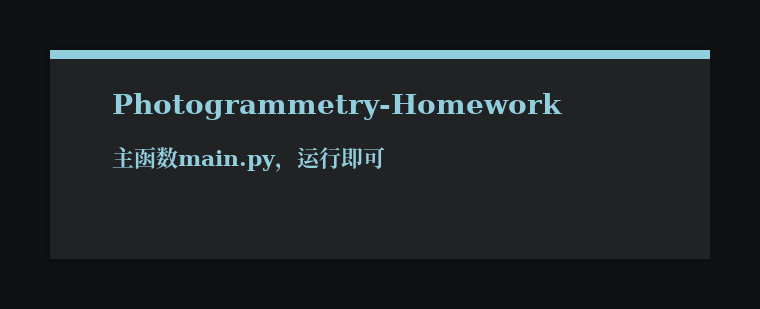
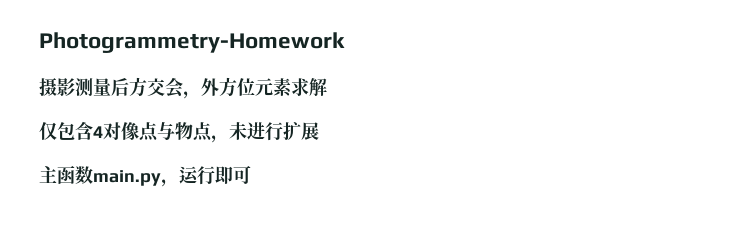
(562, 106) none -> [39,77,327,99] [39,121,319,143] // 摄影测量后方交会，外方位元素求解 // 仅包含4对像点与物点，未进行扩展

